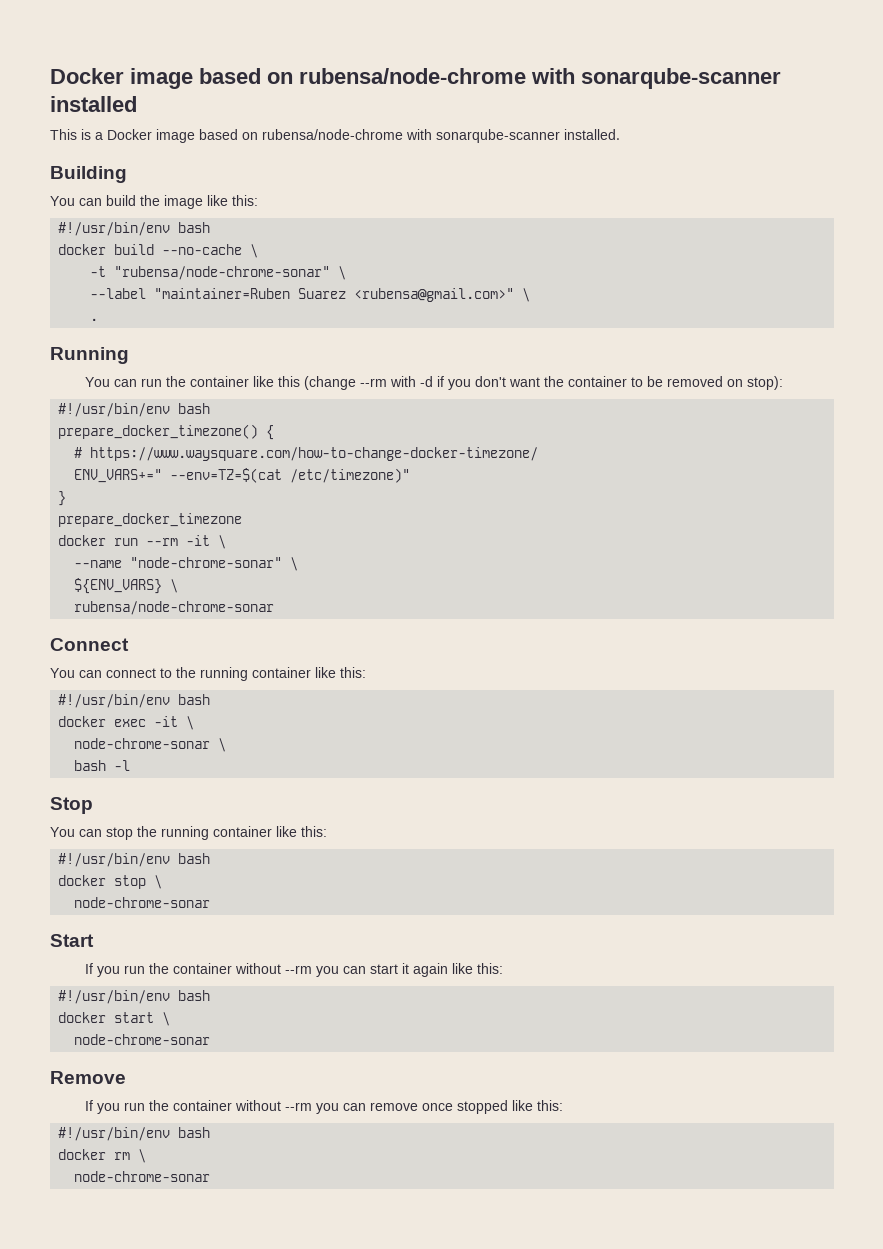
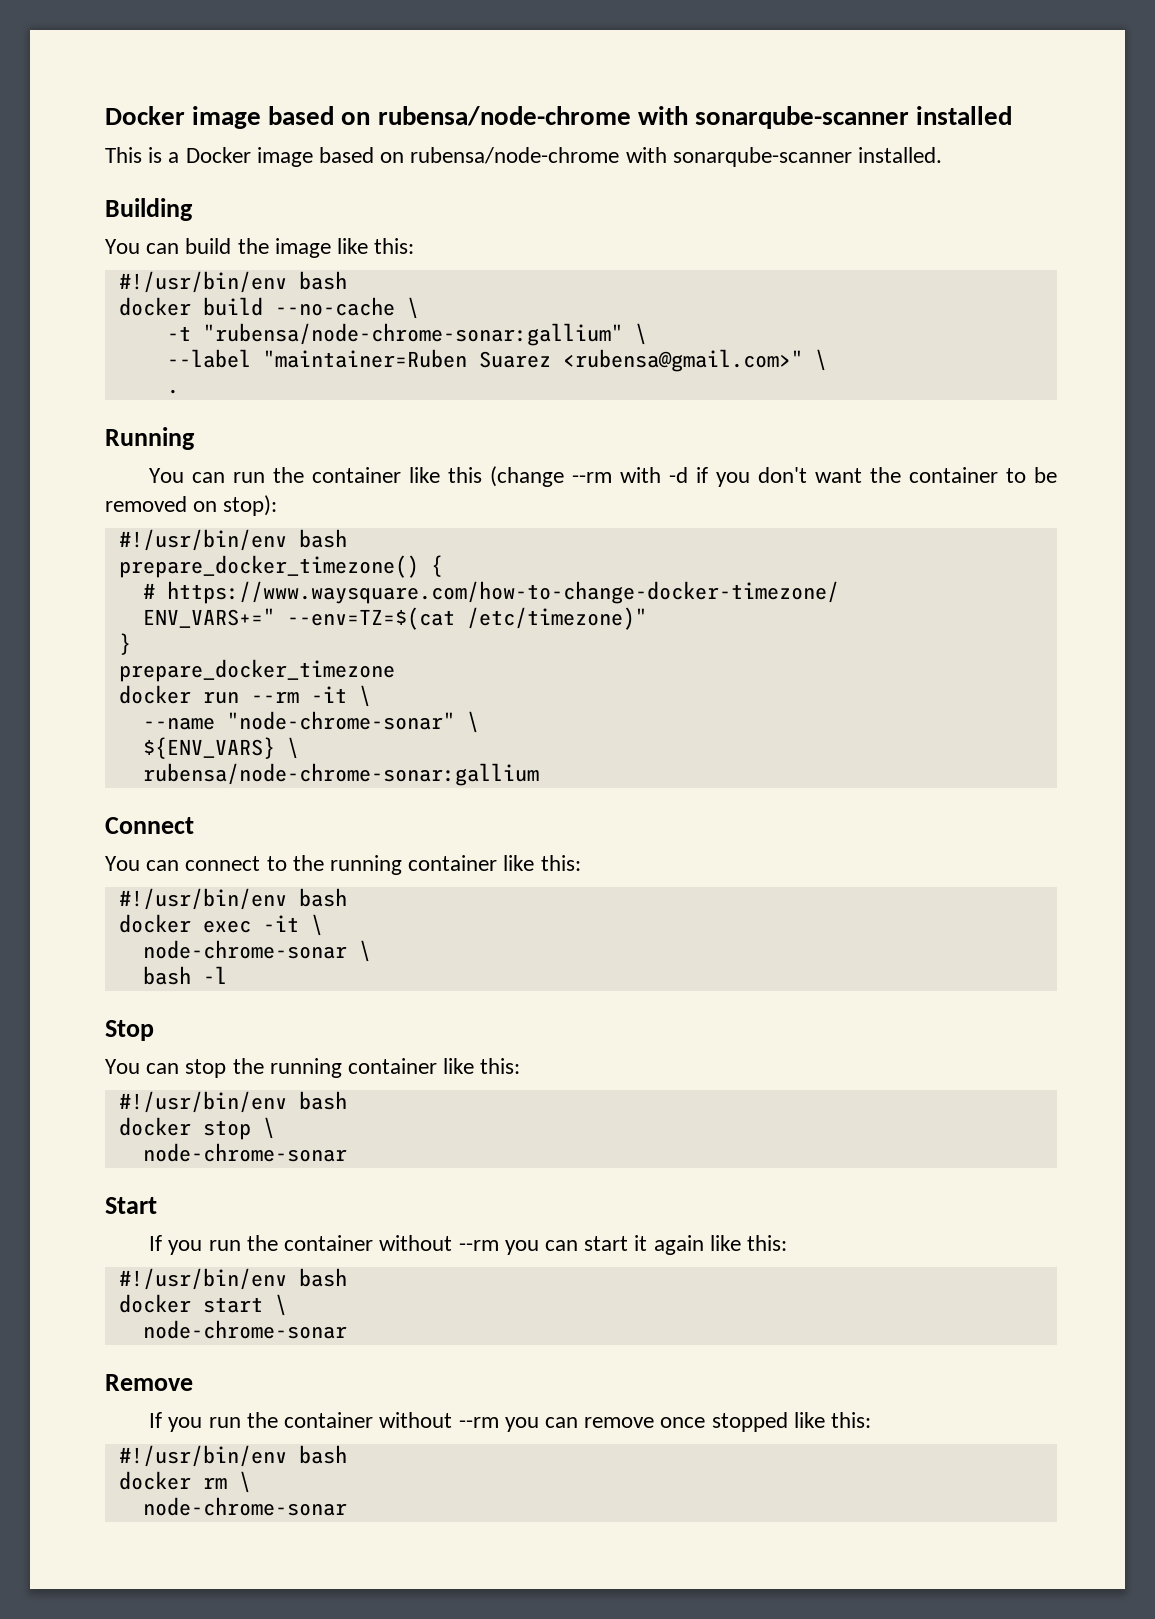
[114,266,331,280] "rubensa/node-chrome-sonar" -> [202,323,623,346] "rubensa/node-chrome-sonar:gallium"
[74,601,275,615] rubensa/node-chrome-sonar -> [142,763,539,786] rubensa/node-chrome-sonar:gallium

